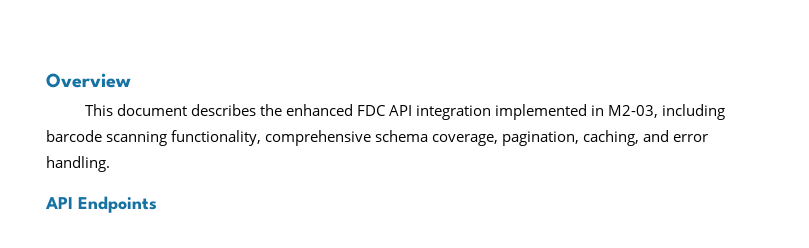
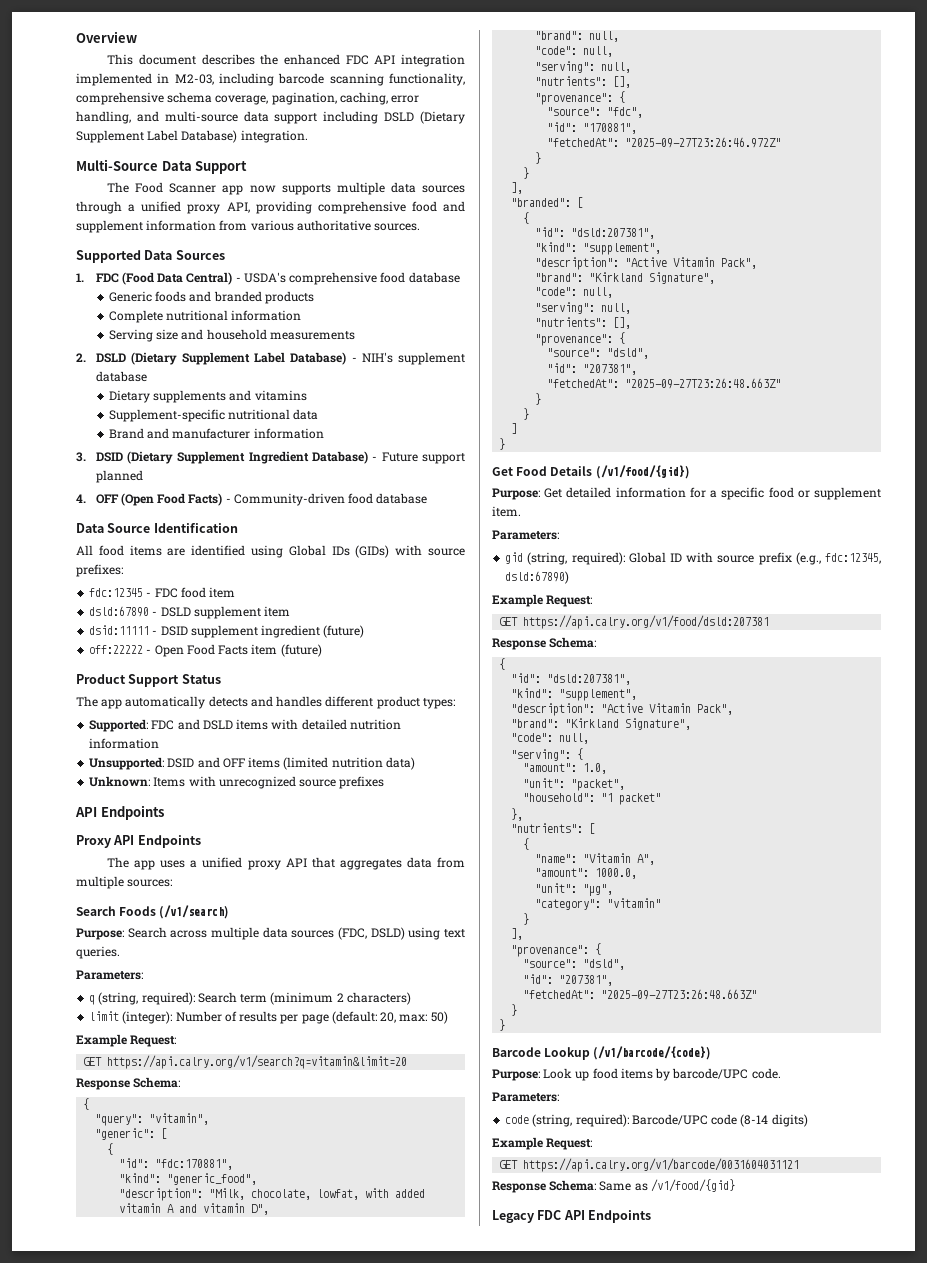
[643,130,709,142] [46,156,110,172] and error handling. // -> [391,95,420,103] [76,111,465,124] [76,130,308,143] [76,159,248,174] [107,182,466,195] [76,201,465,214] [76,220,421,233] [76,250,225,263] [76,272,460,285] [108,291,314,304] [108,310,302,323] [108,329,355,342] [76,352,465,365] [95,371,147,382] [108,390,307,403] [108,409,319,422] [108,428,324,439] [76,451,466,464] [95,470,143,483] [76,493,428,506] [76,523,238,533] [76,545,466,558] [76,564,123,577] [89,587,236,598] [89,606,291,619] [89,625,365,638] [89,644,322,657] [76,674,221,687] [76,696,455,709] [89,719,401,732] [89,738,160,749] [89,757,415,770] [89,776,385,789] [75,805,164,820] [76,835,201,848] [107,857,466,870] [76,876,173,889] [76,905,230,919] [76,927,465,940] [76,946,120,959] [76,970,143,980] [89,992,411,1005] [89,1011,448,1024] [76,1034,177,1047] [83,1055,408,1069] [76,1077,181,1090] [83,1098,90,1110] [95,1113,210,1126] [95,1128,168,1140] [107,1143,114,1155] [119,1158,234,1170] [119,1173,258,1185] [119,1188,426,1201] [119,1203,270,1215] [535,31,620,42] [535,46,614,57] [535,61,632,73] [535,76,632,88] [535,91,626,105] [547,107,644,118] [547,122,638,134] [547,137,782,148] [535,152,542,164] [523,167,530,179] [511,182,524,194] [511,197,584,208] [523,212,530,224] [535,227,656,239] [535,242,662,255] [535,257,758,270] [535,272,716,284] [535,287,614,298] [535,302,632,314] [535,317,632,329] [535,332,626,346] [547,348,650,359] [547,363,638,375] [547,378,782,389] [535,393,542,405] [523,408,530,420] [511,423,518,434] [499,438,506,450] [492,465,690,479] [492,487,881,500] [492,506,521,517] [492,530,559,540] [505,552,881,565] [505,571,570,584] [492,594,593,607] [499,615,770,629] [492,637,597,650] [499,658,506,670] [511,673,632,685] [511,688,638,701] [511,703,734,716] [511,718,692,730] [511,733,590,744] [511,748,584,761] [523,763,608,774] [523,778,626,791] [523,793,662,805] [511,808,524,821] [511,823,596,834] [523,838,530,850] [535,853,656,865] [535,868,638,879] [535,883,614,896] [535,898,662,910] [523,913,530,925] [511,928,524,940] [511,943,602,957] [523,959,626,970] [523,974,614,986] [523,989,758,1000] [511,1004,518,1016] [499,1019,506,1031] [492,1046,712,1060] [492,1068,781,1081] [492,1092,559,1102] [505,1114,808,1127] [492,1137,593,1150] [499,1158,800,1172] [492,1179,735,1193] [492,1210,562,1223] error handling, and multi-source data support including DSLD (Dietary Supplement Label Database) integration. // Multi-Source Data Support // The Food Scanner app now supports multiple data sources through a unified proxy API, providing comprehensive food and supplement information from various authoritative sources. // Supported Data Sources // 1. FDC (Food Data Central) - USDA's comprehensive food database // Generic foods and branded products // Complete nutritional information // Serving size and household measurements // 2. DSLD (Dietary Supplement Label Database) - NIH's supplement database // Dietary supplements and vitamins // Supplement-specific nutritional data // Brand and manufacturer information // 3. DSID (Dietary Supplement Ingredient Database) - Future support planned // 4. OFF (Open Food Facts) - Community-driven food database // Data Source Identification // All food items are identified using Global IDs (GIDs) with source prefixes: // fdc:12345 - FDC food item // dsld:67890 - DSLD supplement item // dsid:11111 - DSID supplement ingredient (future) // off:22222 - Open Food Facts item (future) // Product Support Status // The app automatically detects and handles different product types: // Supported: FDC and DSLD items with detailed nutrition information // Unsupported: DSID and OFF items (limited nutrition data) // Unknown: Items with unrecognized source prefixes // API Endpoints // Proxy API Endpoints // The app uses a unified proxy API that aggregates data from multiple sources: // Search Foods (/v1/search) // Purpose: Search across multiple data sources (FDC, DSLD) using text queries. // Parameters: // q (string, required): Search term (minimum 2 characters) // limit (integer): Number of results per page (default: 20, max: 50) // Example Request: // GET https://api.calry.org/v1/search?q=vitamin&limit=20 // Response Schema: // { // "query": "vitamin", // "generic": [ // { // "id": "fdc:170881", // "kind": "generic_food", // "description": "Milk, chocolate, lowfat, with added vitamin A and vitamin D", // "brand": null, // "code": null, // "serving": null, // "nutrients": [], // "provenance": { // "source": "fdc", // "id": "170881", // "fetchedAt": "2025-09-27T23:26:46.972Z" // } // } // ], // "branded": [ // { // "id": "dsld:207381", // "kind": "supplement", // "description": "Active Vitamin Pack", // "brand": "Kirkland Signature", // "code": null, // "serving": null, // "nutrients": [], // "provenance": { // "source": "dsld", // "id": "207381", // "fetchedAt": "2025-09-27T23:26:48.663Z" // } // } // ] // } // Get Food Details (/v1/food/{gid}) // Purpose: Get detailed information for a specific food or supplement item. // Parameters: // gid (string, required): Global ID with source prefix (e.g., fdc:12345, dsld:67890) // Example Request: // GET https://api.calry.org/v1/food/dsld:207381 // Response Schema: // { // "id": "dsld:207381", // "kind": "supplement", // "description": "Active Vitamin Pack", // "brand": "Kirkland Signature", // "code": null, // "serving": { // "amount": 1.0, // "unit": "packet", // "household": "1 packet" // }, // "nutrients": [ // { // "name": "Vitamin A", // "amount": 1000.0, // "unit": "μg", // "category": "vitamin" // } // ], // "provenance": { // "source": "dsld", // "id": "207381", // "fetchedAt": "2025-09-27T23:26:48.663Z" // } // } // Barcode Lookup (/v1/barcode/{code}) // Purpose: Look up food items by barcode/UPC code. // Parameters: // code (string, required): Barcode/UPC code (8-14 digits) // Example Request: // GET https://api.calry.org/v1/barcode/0031604031121 // Response Schema: Same as /v1/food/{gid} // Legacy FDC

